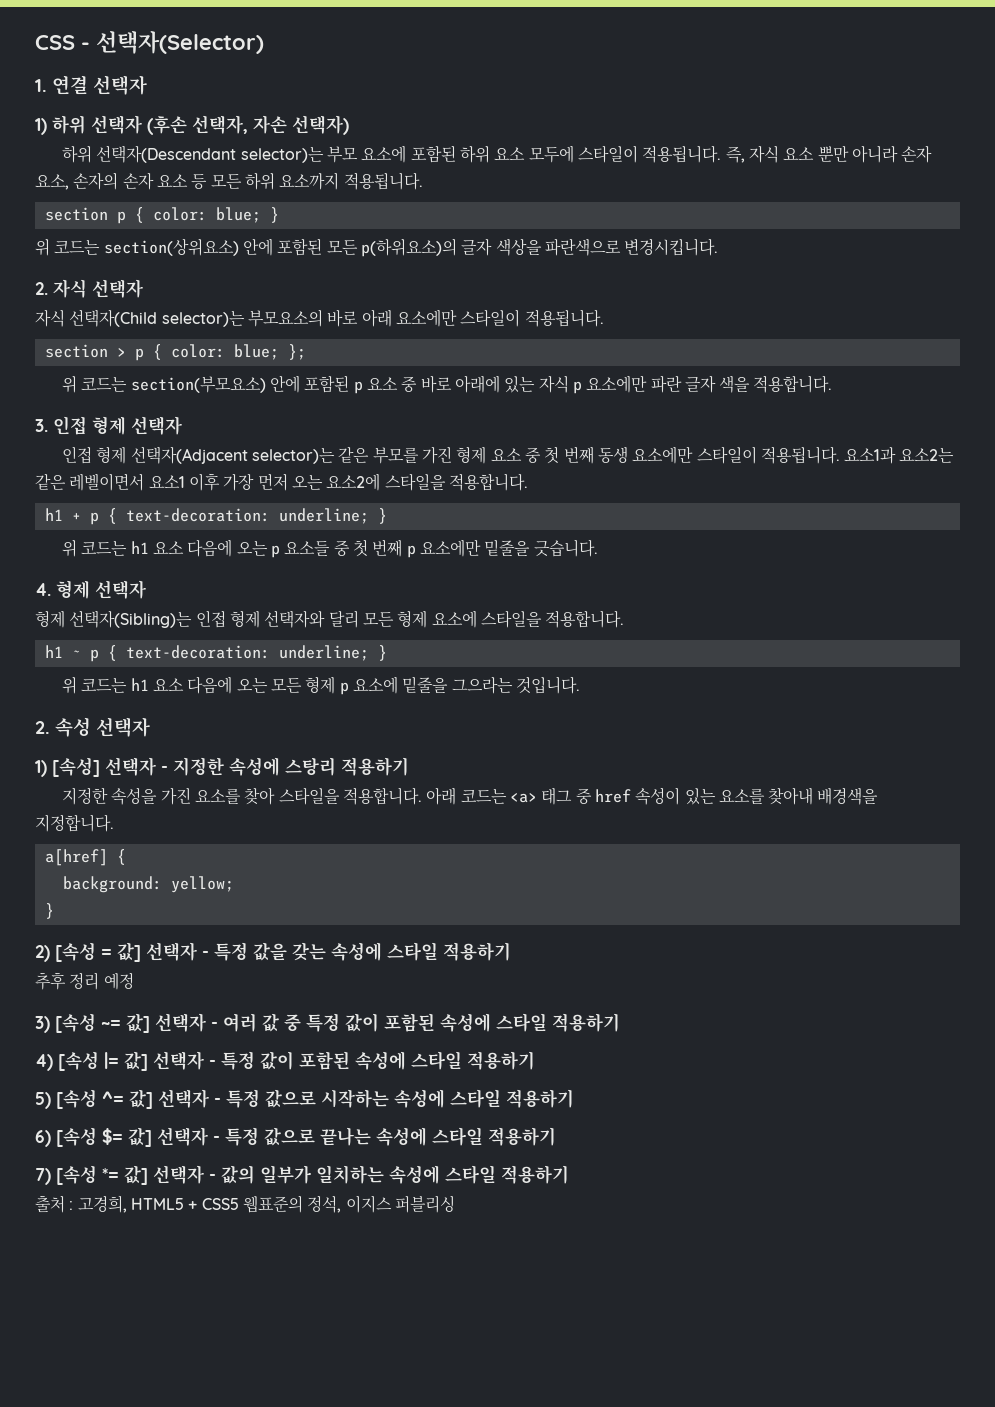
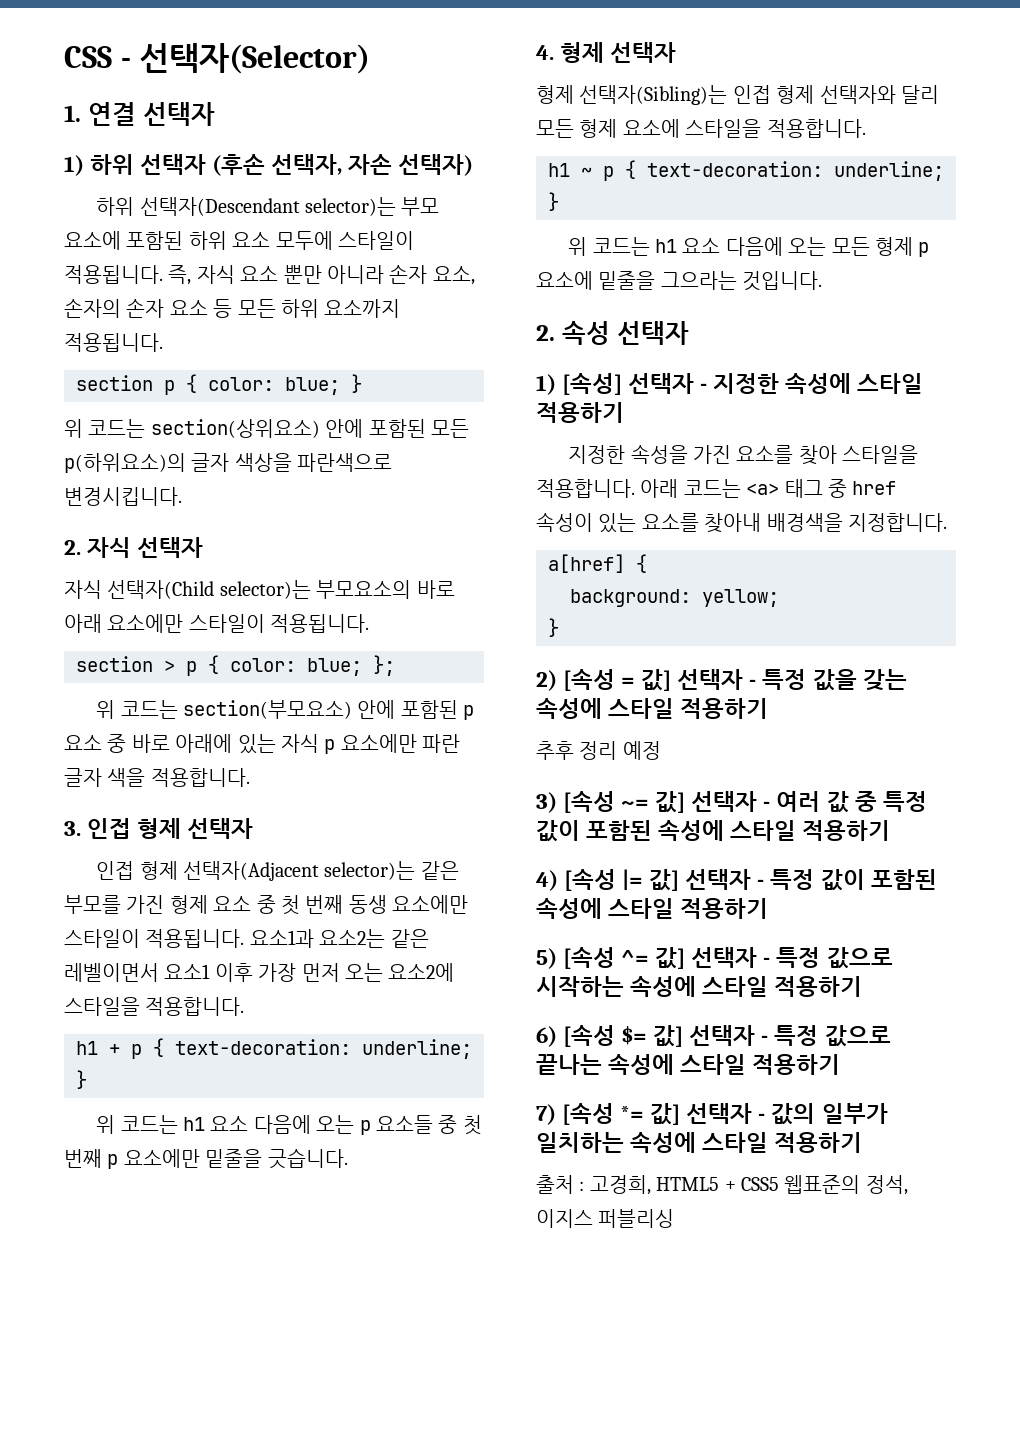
[285,757,336,776] 스탕리 -> [857,373,924,394] 스타일

